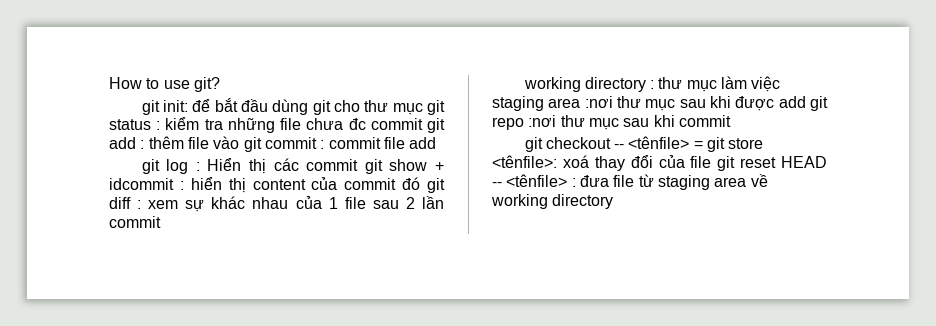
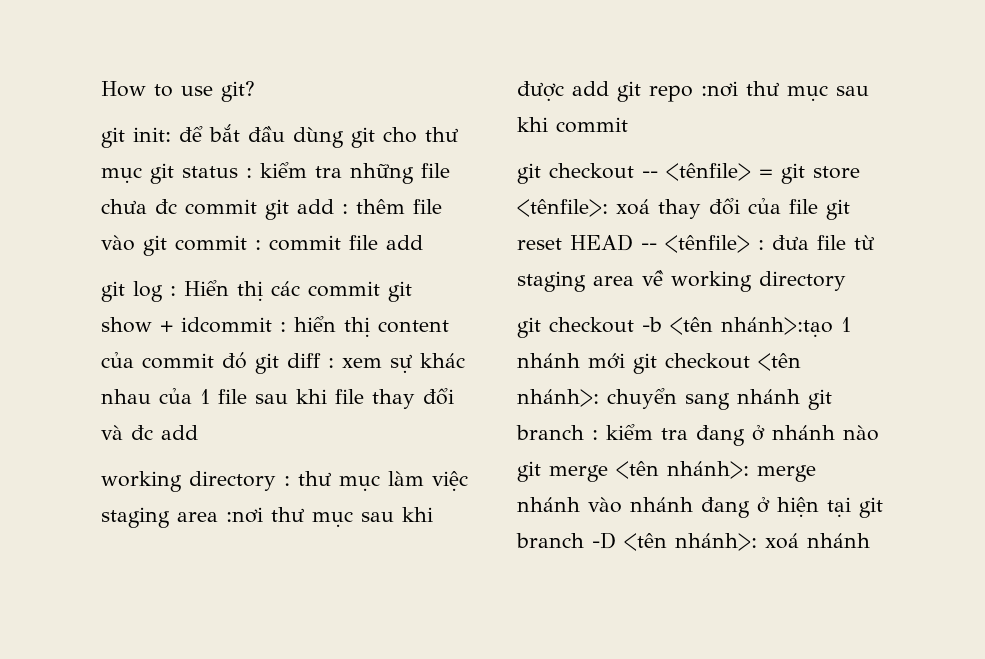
[405,196,445,209] [109,216,161,228] 2 lần commit -> [296,388,454,409] [101,425,198,440] khi file thay đổi và đc add
(614, 201) none -> [517,317,851,338] [517,353,801,374] [517,388,832,410] [516,424,879,446] [517,461,816,482] [517,497,883,518] [516,532,870,551] // git checkout -b <tên nhánh>:tạo 1 nhánh mới git checkout <tên nhánh>: chuyển sang nhánh git branch : kiểm tra đang ở nhánh nào git merge <tên nhánh>: merge nhánh vào nhánh đang ở hiện tại git branch -D <tên nhánh>: xoá nhánh

